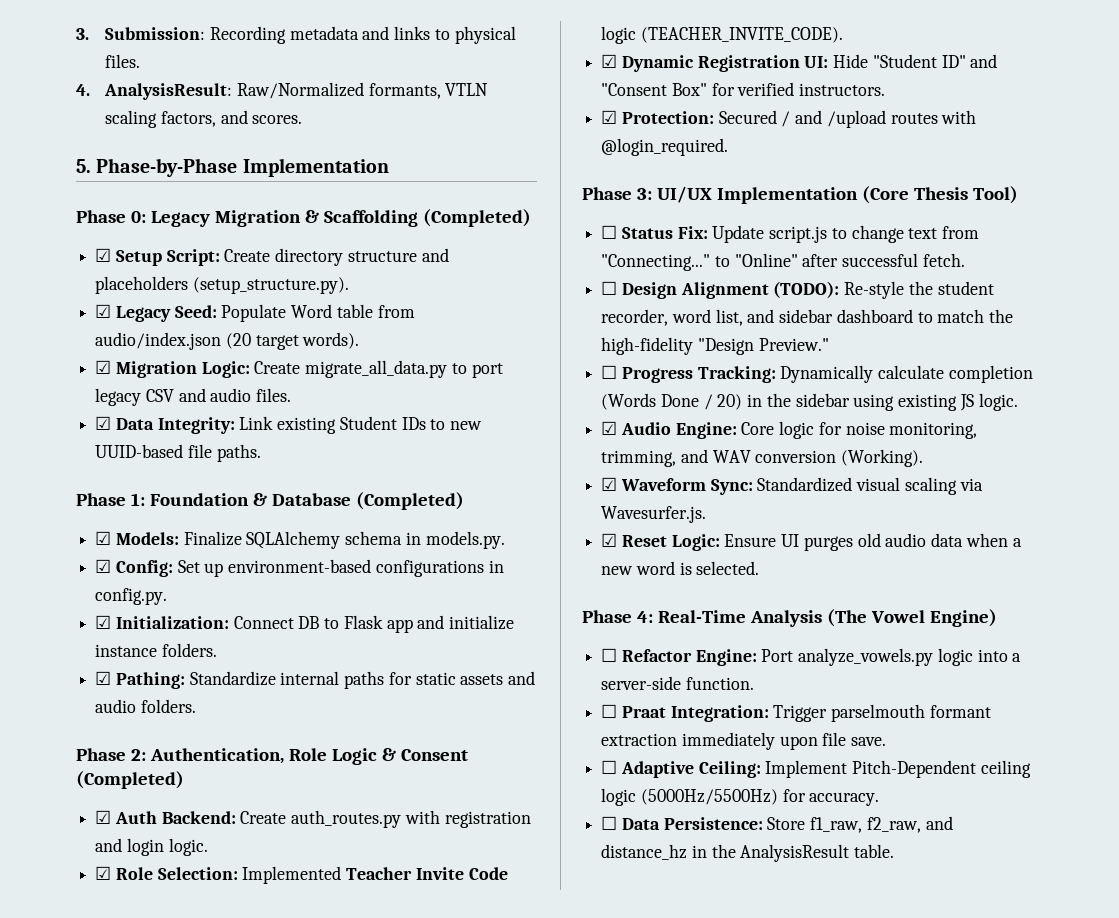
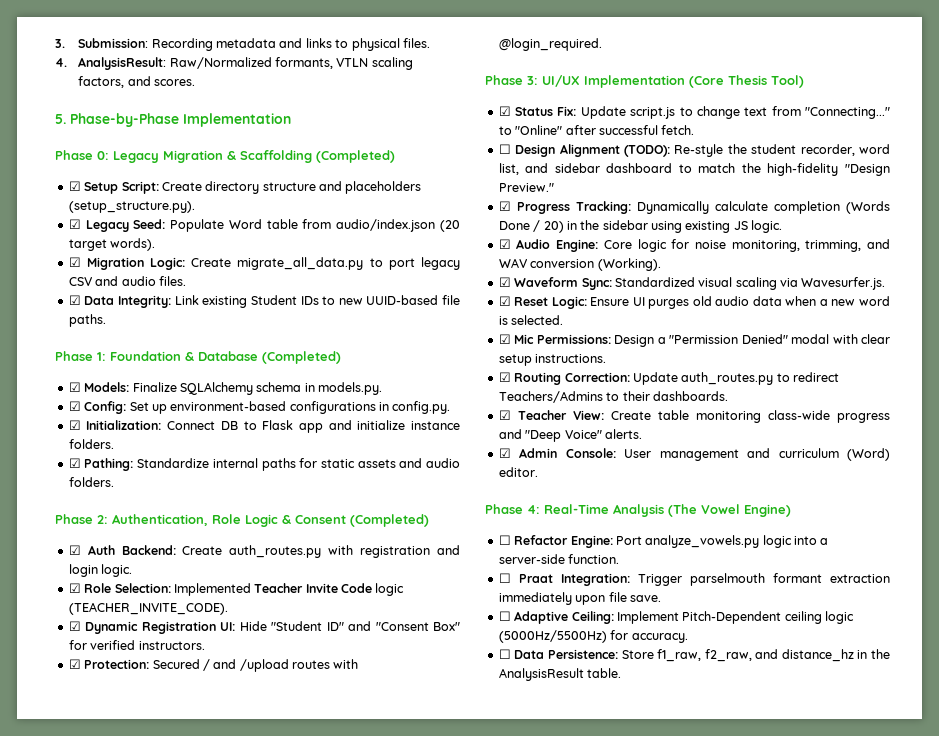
[601,225,618,239] ☐ -> [498,106,511,116] ☑
[601,365,618,379] ☐ -> [498,201,511,211] ☑
(760, 568) none -> [498,334,890,347] [498,354,607,366] [498,372,839,385] [498,391,728,403] [498,410,890,423] [498,429,642,442] [498,448,890,461] [498,467,538,477] // ☑ Mic Permissions: Design a "Permission Denied" modal with clear setup instructions. // ☑ Routing Correction: Update auth_routes.py to redirect Teachers/Admins to their dashboards. // ☑ Teacher View: Create table monitoring class-wide progress and "Deep Voice" alerts. // ☑ Admin Console: User management and curriculum (Word) editor.

